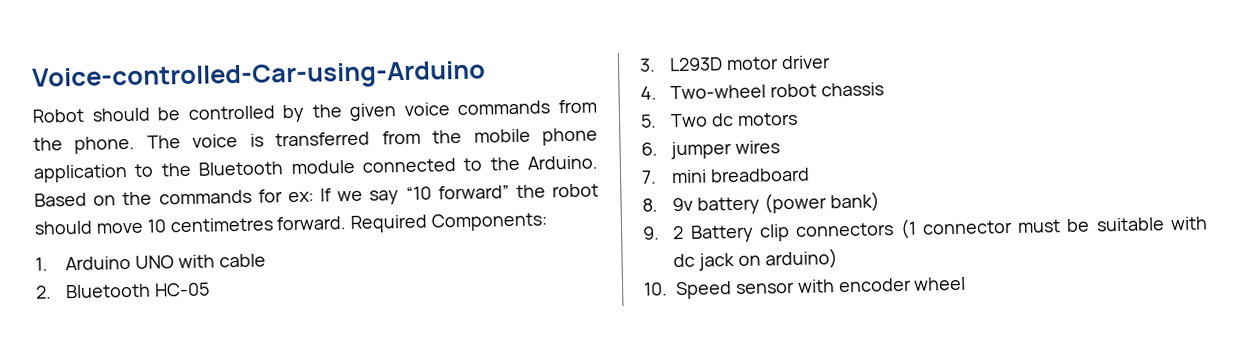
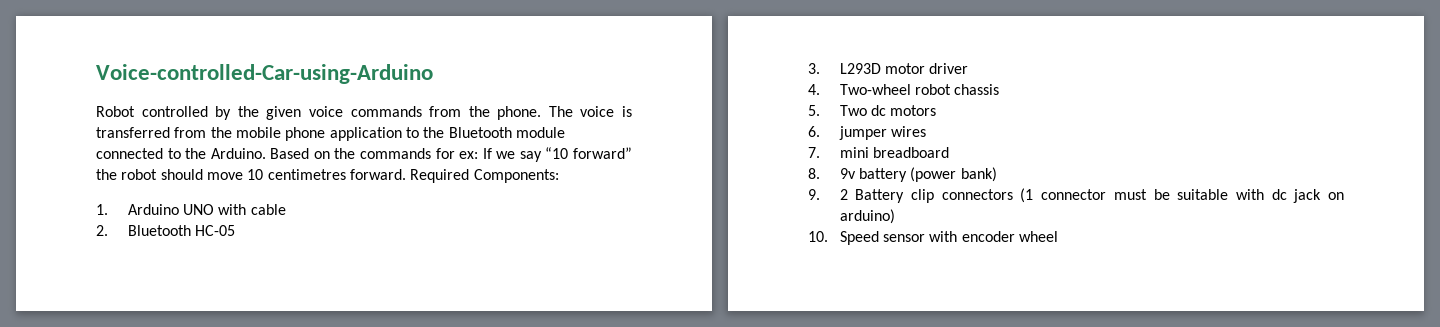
[91,107,181,122] should be -> (135, 111) none

